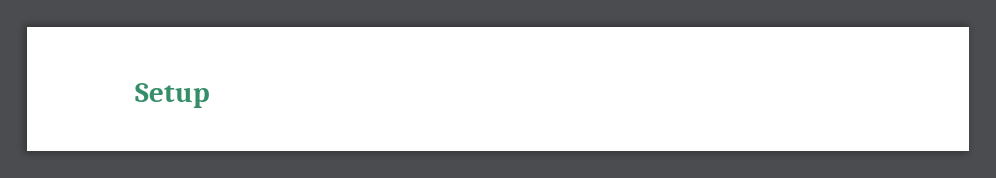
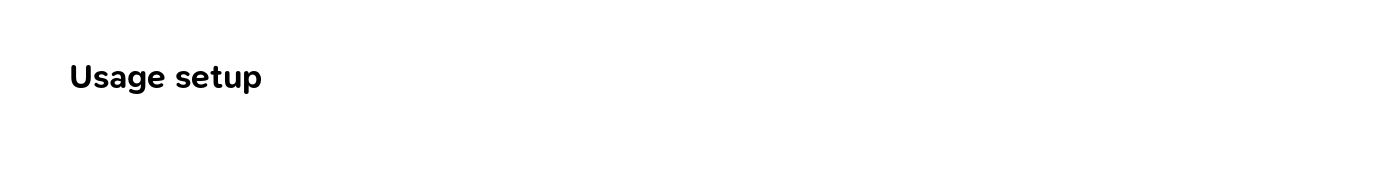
[135,83,210,108] Setup -> [69,65,264,94] Usage setup

